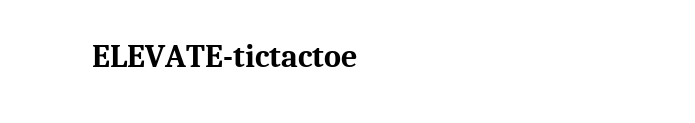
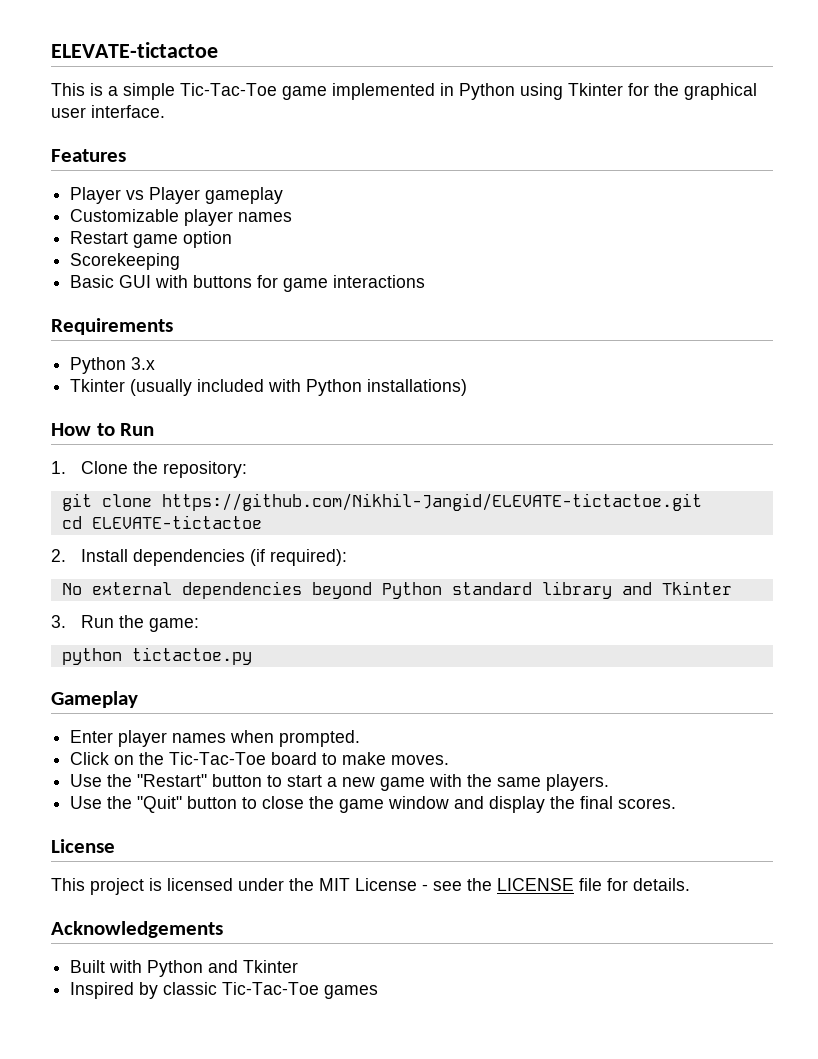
[92,44,357,67] ELEVATE-tictactoe -> [51,42,218,58] [51,83,757,100] [51,105,165,118] [51,149,126,162] [70,187,284,204] [70,209,293,226] [70,231,233,248] [70,253,181,270] [70,275,426,292] [51,318,173,335] [70,357,156,374] [70,379,468,396] [51,423,155,436] [51,461,248,478] [61,493,702,511] [61,515,262,529] [51,549,348,566] [61,581,732,599] [51,615,200,632] [61,647,252,665] [51,691,138,708] [70,730,361,747] [70,752,450,765] [70,774,610,791] [70,796,677,813] [51,839,115,853] [51,878,690,895] [51,921,223,938] [70,960,299,977] [70,982,379,999] ELEVATE-tictactoe // This is a simple Tic-Tac-Toe game implemented in Python using Tkinter for the graphical user interface. // Features // Player vs Player gameplay // Customizable player names // Restart game option // Scorekeeping // Basic GUI with buttons for game interactions // Requirements // Python 3.x // Tkinter (usually included with Python installations) // How to Run // 1. Clone the repository: // git clone https://github.com/Nikhil-Jangid/ELEVATE-tictactoe.git // cd ELEVATE-tictactoe // 2. Install dependencies (if required): // No external dependencies beyond Python standard library and Tkinter // 3. Run the game: // python tictactoe.py // Gameplay // Enter player names when prompted. // Click on the Tic-Tac-Toe board to make moves. // Use the "Restart" button to start a new game with the same players. // Use the "Quit" button to close the game window and display the final scores. // License // This project is licensed under the MIT License - see the LICENSE file for details. // Acknowledgements // Built with Python and Tkinter // Inspired by classic Tic-Tac-Toe games

